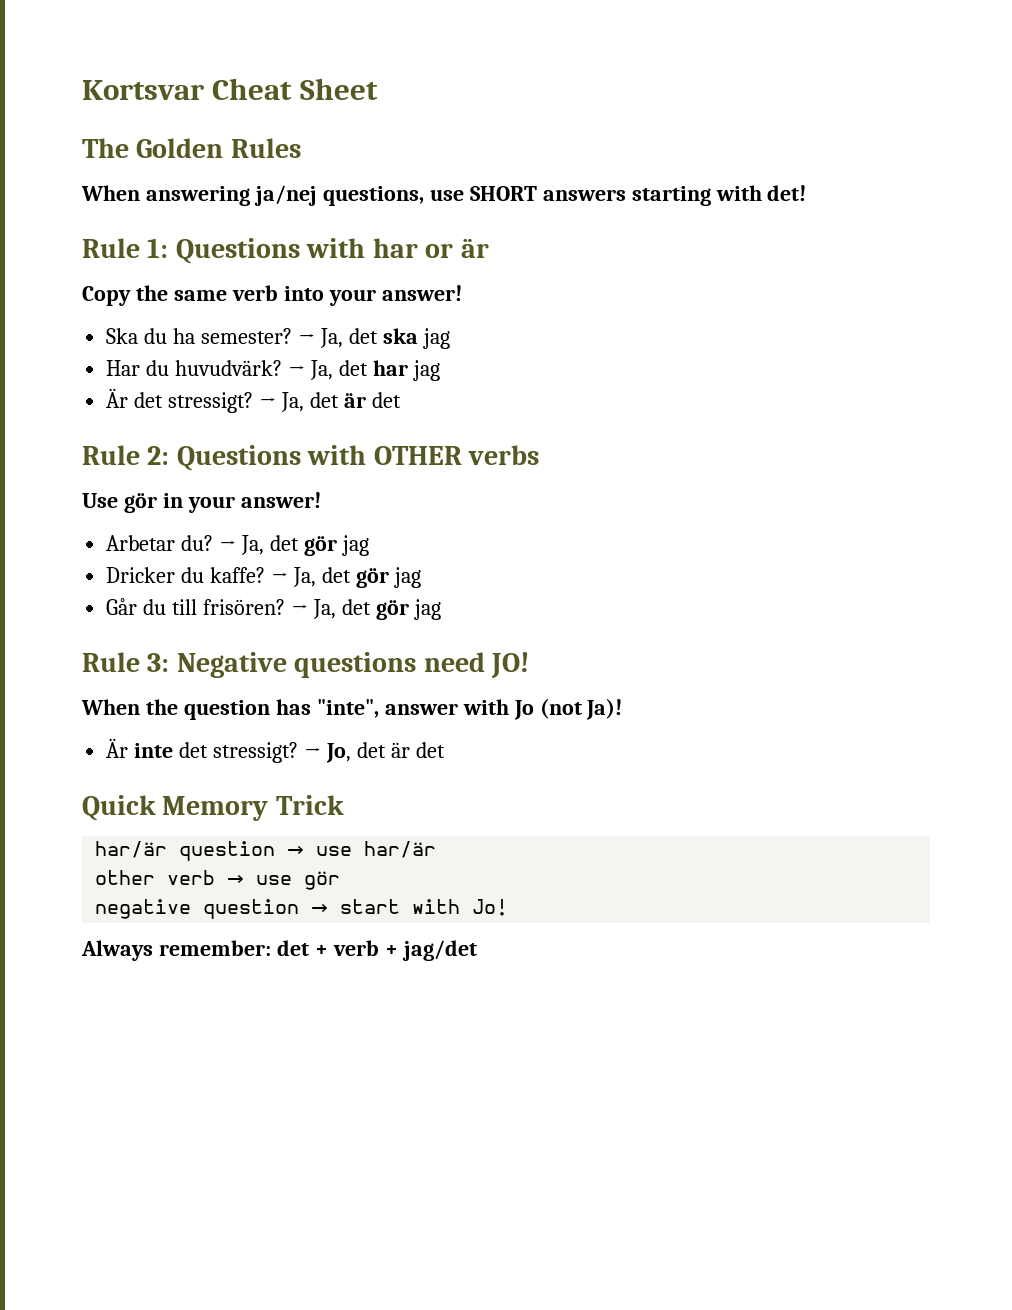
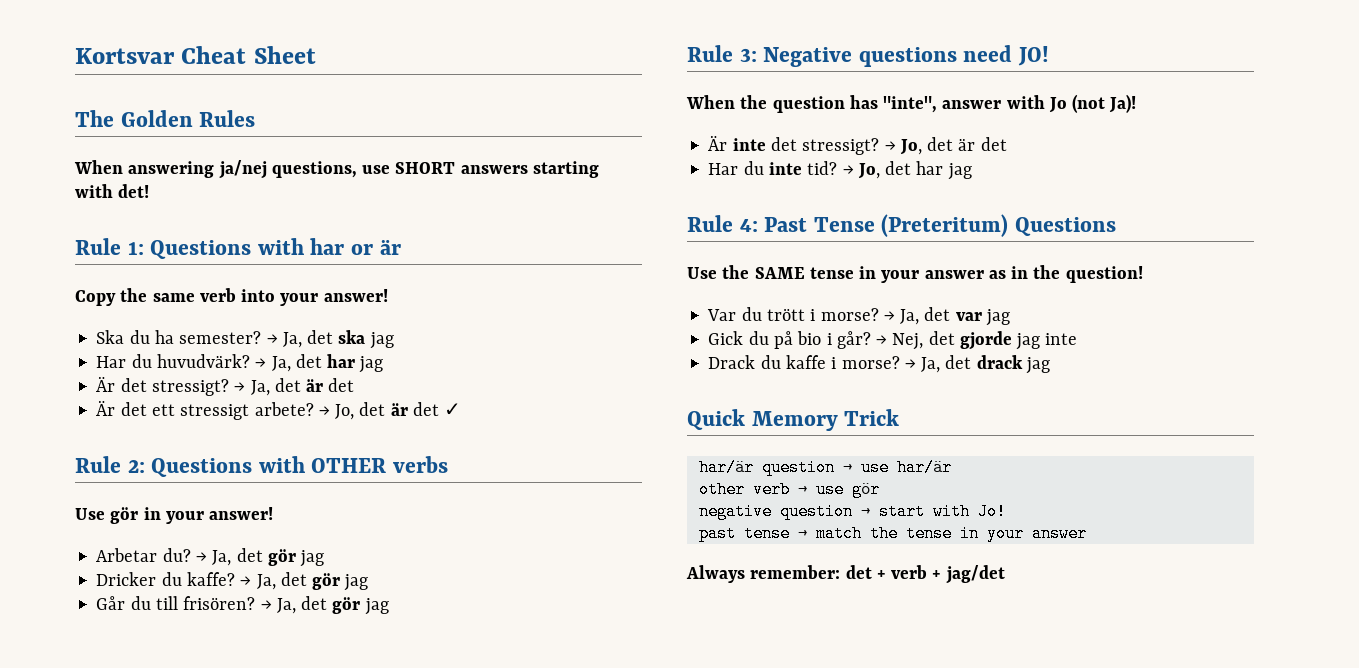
(401, 400) none -> [96,400,462,420] // Är det ett stressigt arbete? → Jo, det är det ✓
(445, 750) none -> [708,161,972,180] [687,214,1117,237] [687,265,1143,283] [707,307,1010,326] [708,331,1078,350] [708,355,1050,374] // Har du inte tid? → Jo, det har jag // Rule 4: Past Tense (Preteritum) Questions // Use the SAME tense in your answer as in the question! // Var du trött i morse? → Ja, det var jag // Gick du på bio i går? → Nej, det gjorde jag inte // Drack du kaffe i morse? → Ja, det drack jag
(509, 907) none -> [698,525,1087,542] // past tense → match the tense in your answer

